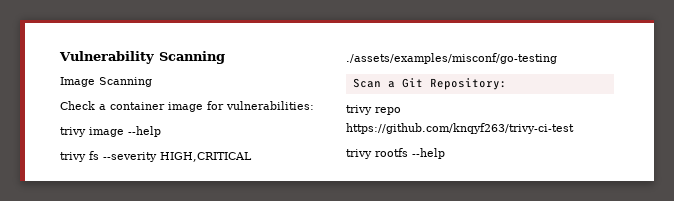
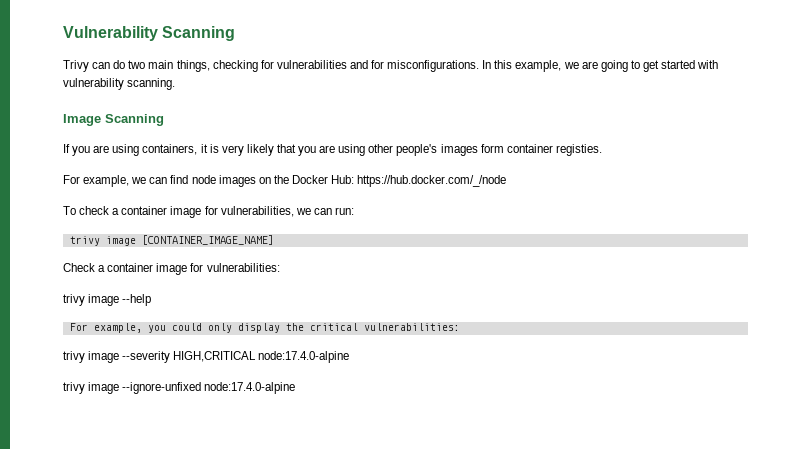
[60,77,152,87] Image Scanning -> [63,60,719,72] [63,78,176,90] [63,114,164,126] [63,144,602,156] [63,175,507,187] [63,206,354,218] [69,235,274,246] Trivy can do two main things, checking for vulnerabilities and for misconfigurations. In this example, we are going to get started with vulnerability scanning. // Image Scanning // If you are using containers, it is very likely that you are using other people's images form container registies. // For example, we can find node images on the Docker Hub: https://hub.docker.com/_/node // To check a container image for vulnerabilities, we can run: // trivy image [CONTAINER_IMAGE_NAME]
[60,151,99,162] // trivy fs -> [69,323,460,333] [63,351,120,363] // For example, you could only display the critical vulnerabilities: // trivy image
[346,53,557,64] [352,78,507,90] [346,105,401,115] [346,123,574,134] [346,148,445,159] ./assets/examples/misconf/go-testing // Scan a Git Repository: // trivy repo https://github.com/knqyf263/trivy-ci-test // trivy rootfs --help -> [258,351,350,363] [63,382,296,394] node:17.4.0-alpine // trivy image --ignore-unfixed node:17.4.0-alpine

